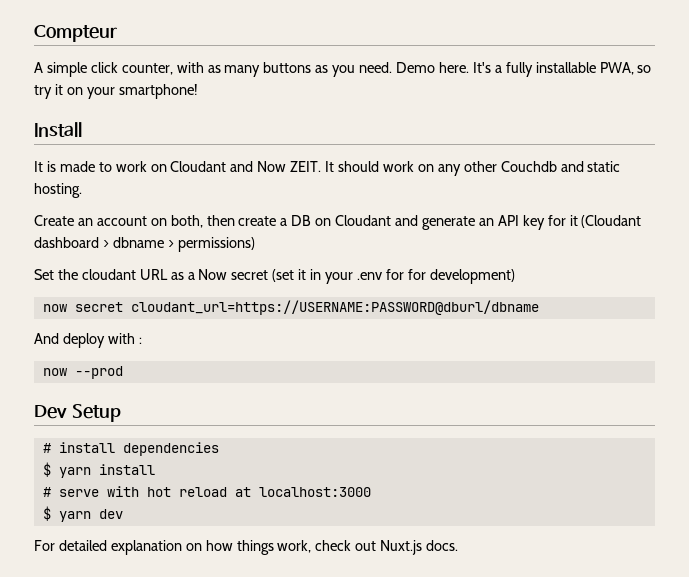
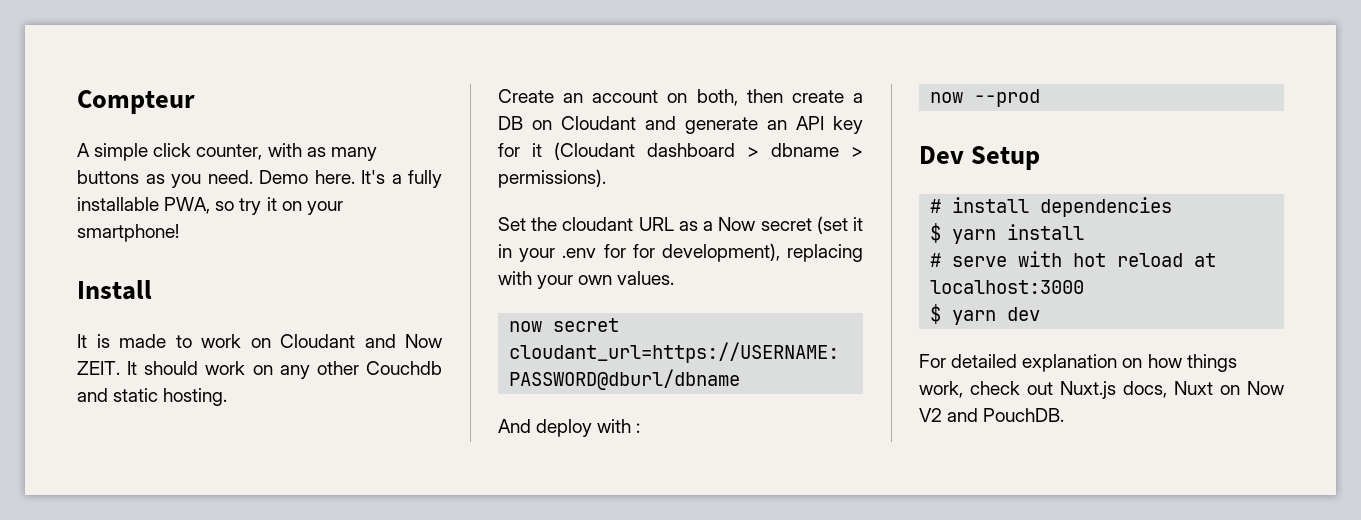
[177,237,255,252] permissions) -> [498,169,606,188] permissions).
[429,269,515,284] development) -> [661,243,863,262] [498,271,675,289] development), replacing with your own values.
[426,540,459,551] docs. -> [1123,381,1284,398] [919,408,1065,422] docs, Nuxt on Now V2 and PouchDB.

